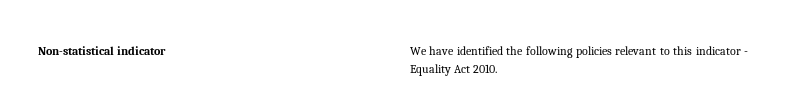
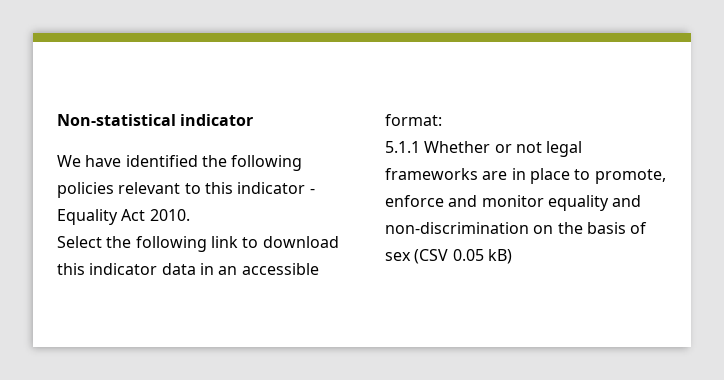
(498, 68) none -> [57,236,339,252] [57,263,319,275] [385,114,442,126] [385,141,583,157] [385,168,666,184] [385,195,642,211] [385,222,648,234] [385,249,512,264] // Select the following link to download this indicator data in an accessible format: // 5.1.1 Whether or not legal frameworks are in place to promote, enforce and monitor equality and non‑discrimination on the basis of sex (CSV 0.05 kB)

